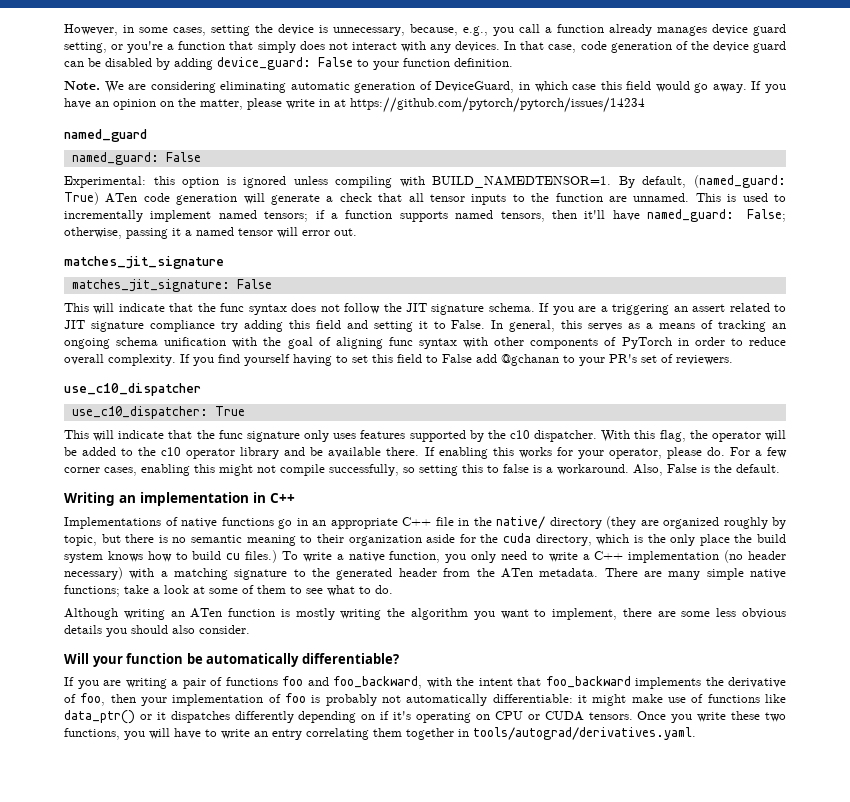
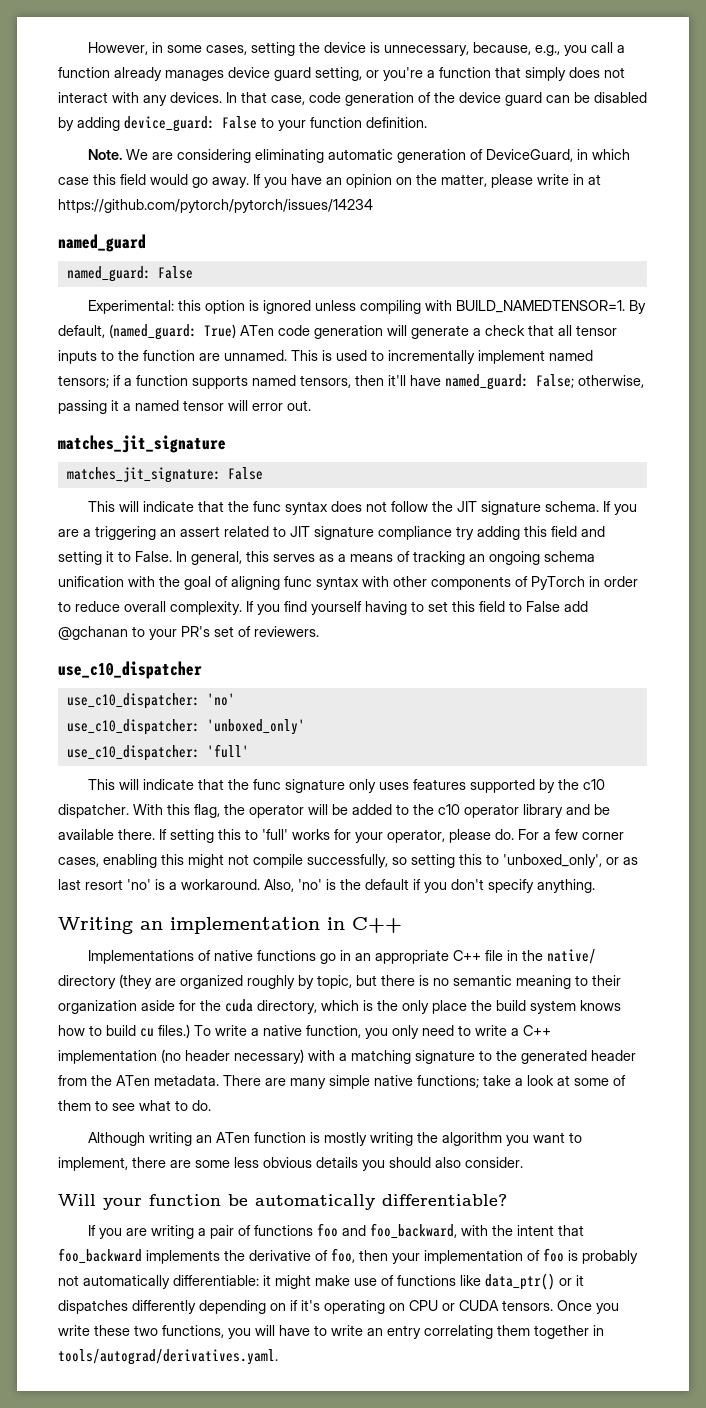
[214,406,245,416] True -> [206,693,235,706] [66,719,305,735] [66,744,249,761] 'no' // use_c10_dispatcher: 'unboxed_only' // use_c10_dispatcher: 'full'
[438,447,514,459] enabling this -> [170,829,288,843] setting this to 'full'
[503,464,529,473] false -> [503,854,638,868] [58,879,151,890] 'unboxed_only', or as last resort 'no'
[667,464,780,473] False is the default. -> [298,879,595,893] 'no' is the default if you don't specify anything.

